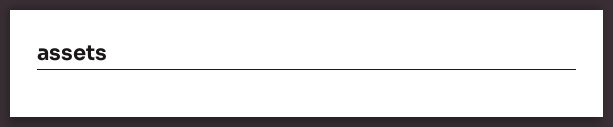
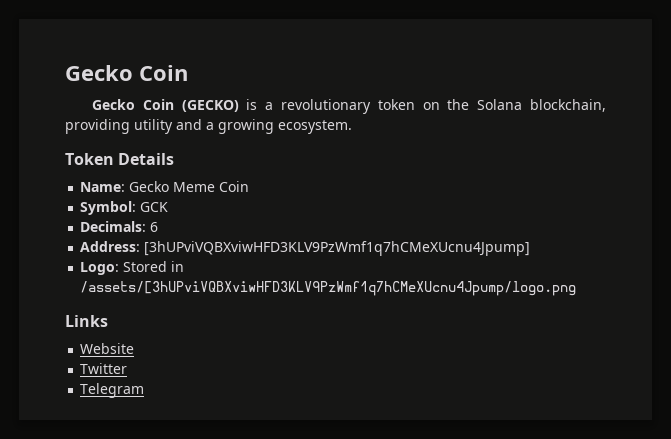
[37,45,107,61] assets -> [65,65,188,81] [91,99,606,114] [65,119,352,134] [65,153,175,165] [80,181,250,192] [80,201,169,215] [80,221,159,232] [80,241,531,256] [80,261,185,275] [80,281,577,296] [65,315,108,327] [80,343,135,354] [80,363,128,374] [80,383,145,398] Gecko Coin // Gecko Coin (GECKO) is a revolutionary token on the Solana blockchain, providing utility and a growing ecosystem. // Token Details // Name: Gecko Meme Coin // Symbol: GCK // Decimals: 6 // Address: [3hUPviVQBXviwHFD3KLV9PzWmf1q7hCMeXUcnu4Jpump] // Logo: Stored in /assets/[3hUPviVQBXviwHFD3KLV9PzWmf1q7hCMeXUcnu4Jpump/logo.png // Links // Website // Twitter // Telegram

